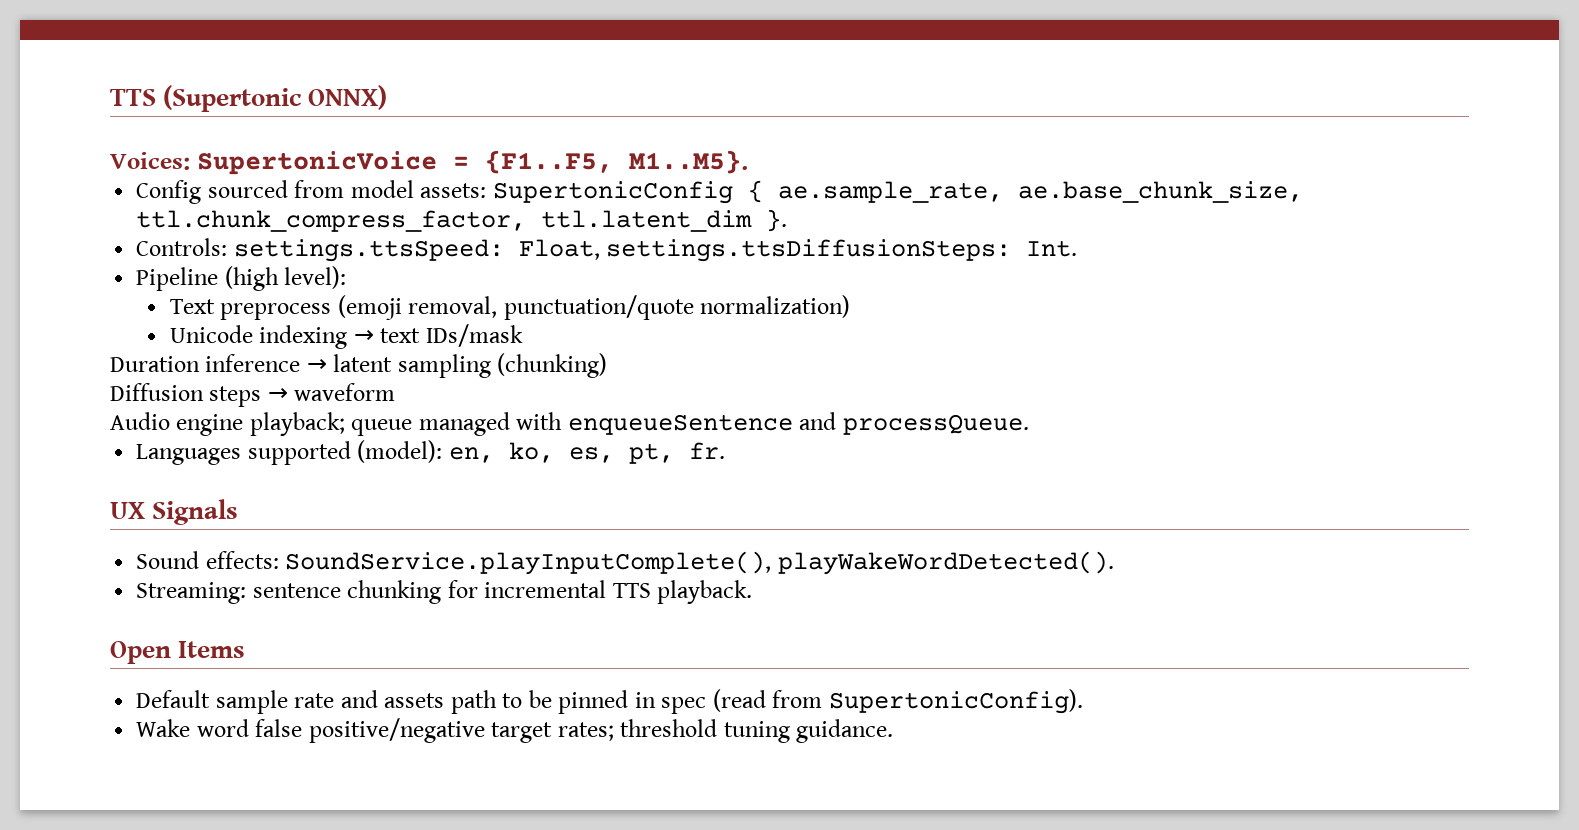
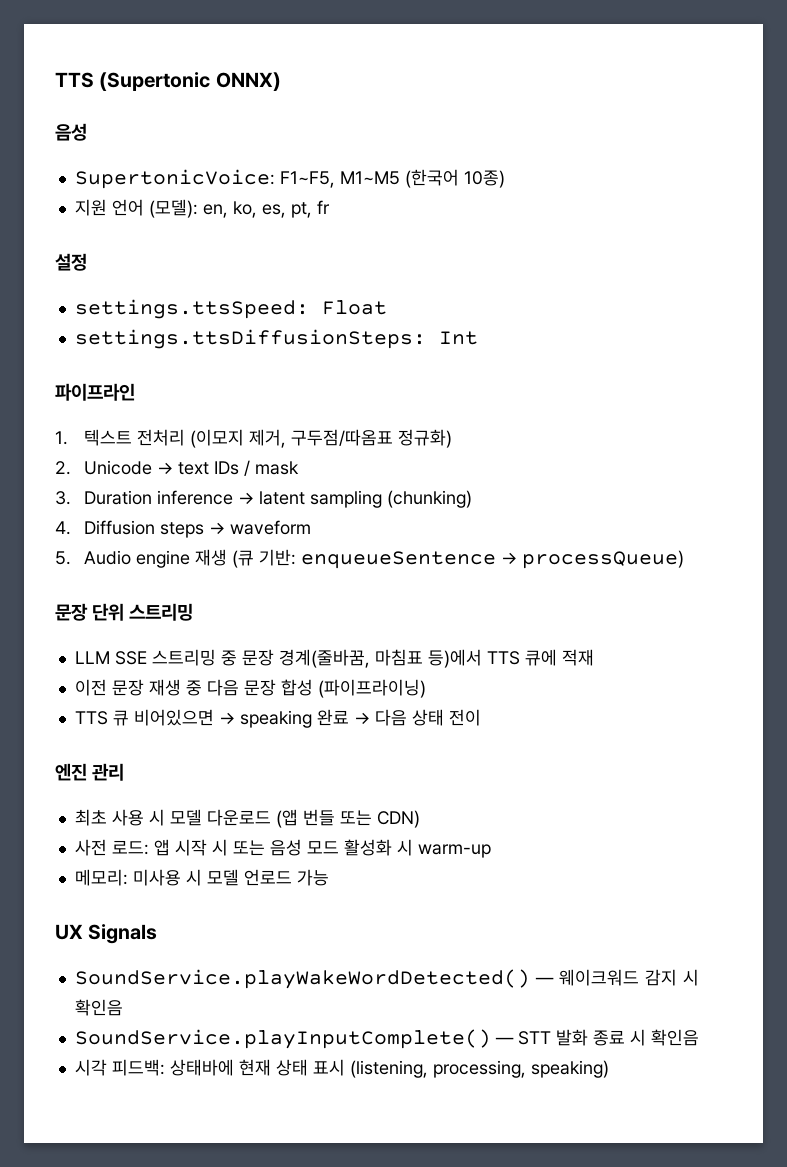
[110,150,748,175] [136,180,1303,204] [136,209,788,232] [136,238,1078,262] [136,266,347,291] [169,295,851,320] [169,324,523,349] Voices: SupertonicVoice = {F1..F5, M1..M5}. // Config sourced from model assets: SupertonicConfig { ae.sample_rate, ae.base_chunk_size, ttl.chunk_compress_factor, ttl.latent_dim }. // Controls: settings.ttsSpeed: Float, settings.ttsDiffusionSteps: Int. // Pipeline (high level): // Text preprocess (emoji removal, punctuation/quote normalization) // Unicode indexing → text IDs/mask // -> [55,123,87,141] [74,169,505,189] [74,199,330,218] [55,253,87,271] [74,299,387,319] [74,329,478,349] [55,383,135,401] [55,429,453,448] [55,460,300,476] [55,491,71,505] 음성 // SupertonicVoice: F1~F5, M1~M5 (한국어 10종) // 지원 언어 (모델): en, ko, es, pt, fr // 설정 // settings.ttsSpeed: Float // settings.ttsDiffusionSteps: Int // 파이프라인 // 1. 텍스트 전처리 (이모지 제거, 구두점/따옴표 정규화) // 2. Unicode → text IDs / mask // 3.
(608, 365) none -> [55,521,71,535] 4.
(396, 392) none -> [55,551,71,565] 5.
[249,412,1029,436] [136,440,725,465] [110,499,239,525] [136,551,1114,575] [136,580,753,604] [110,641,246,664] [136,689,1083,714] [136,718,894,743] playback; queue managed with enqueueSentence and processQueue. // Languages supported (model): en, ko, es, pt, fr. // UX Signals // Sound effects: SoundService.playInputComplete(), playWakeWordDetected(). // Streaming: sentence chunking for incremental TTS playback. // Open Items // Default sample rate and assets path to be pinned in spec (read from SupertonicConfig). // Wake word false positive/negative target rates; threshold tuning guidance. -> [195,549,685,569] [55,603,194,621] [74,649,594,668] [74,679,426,698] [74,709,481,728] [55,763,125,781] [74,809,420,828] [74,839,491,858] [74,869,329,886] [55,924,158,944] [74,969,699,989] [74,999,123,1016] [74,1029,699,1049] [74,1059,609,1078] 재생 (큐 기반: enqueueSentence → processQueue) // 문장 단위 스트리밍 // LLM SSE 스트리밍 중 문장 경계(줄바꿈, 마침표 등)에서 TTS 큐에 적재 // 이전 문장 재생 중 다음 문장 합성 (파이프라이닝) // TTS 큐 비어있으면 → speaking 완료 → 다음 상태 전이 // 엔진 관리 // 최초 사용 시 모델 다운로드 (앱 번들 또는 CDN) // 사전 로드: 앱 시작 시 또는 음성 모드 활성화 시 warm-up // 메모리: 미사용 시 모델 언로드 가능 // UX Signals // SoundService.playWakeWordDetected() — 웨이크워드 감지 시 확인음 // SoundService.playInputComplete() — STT 발화 종료 시 확인음 // 시각 피드백: 상태바에 현재 상태 표시 (listening, processing, speaking)

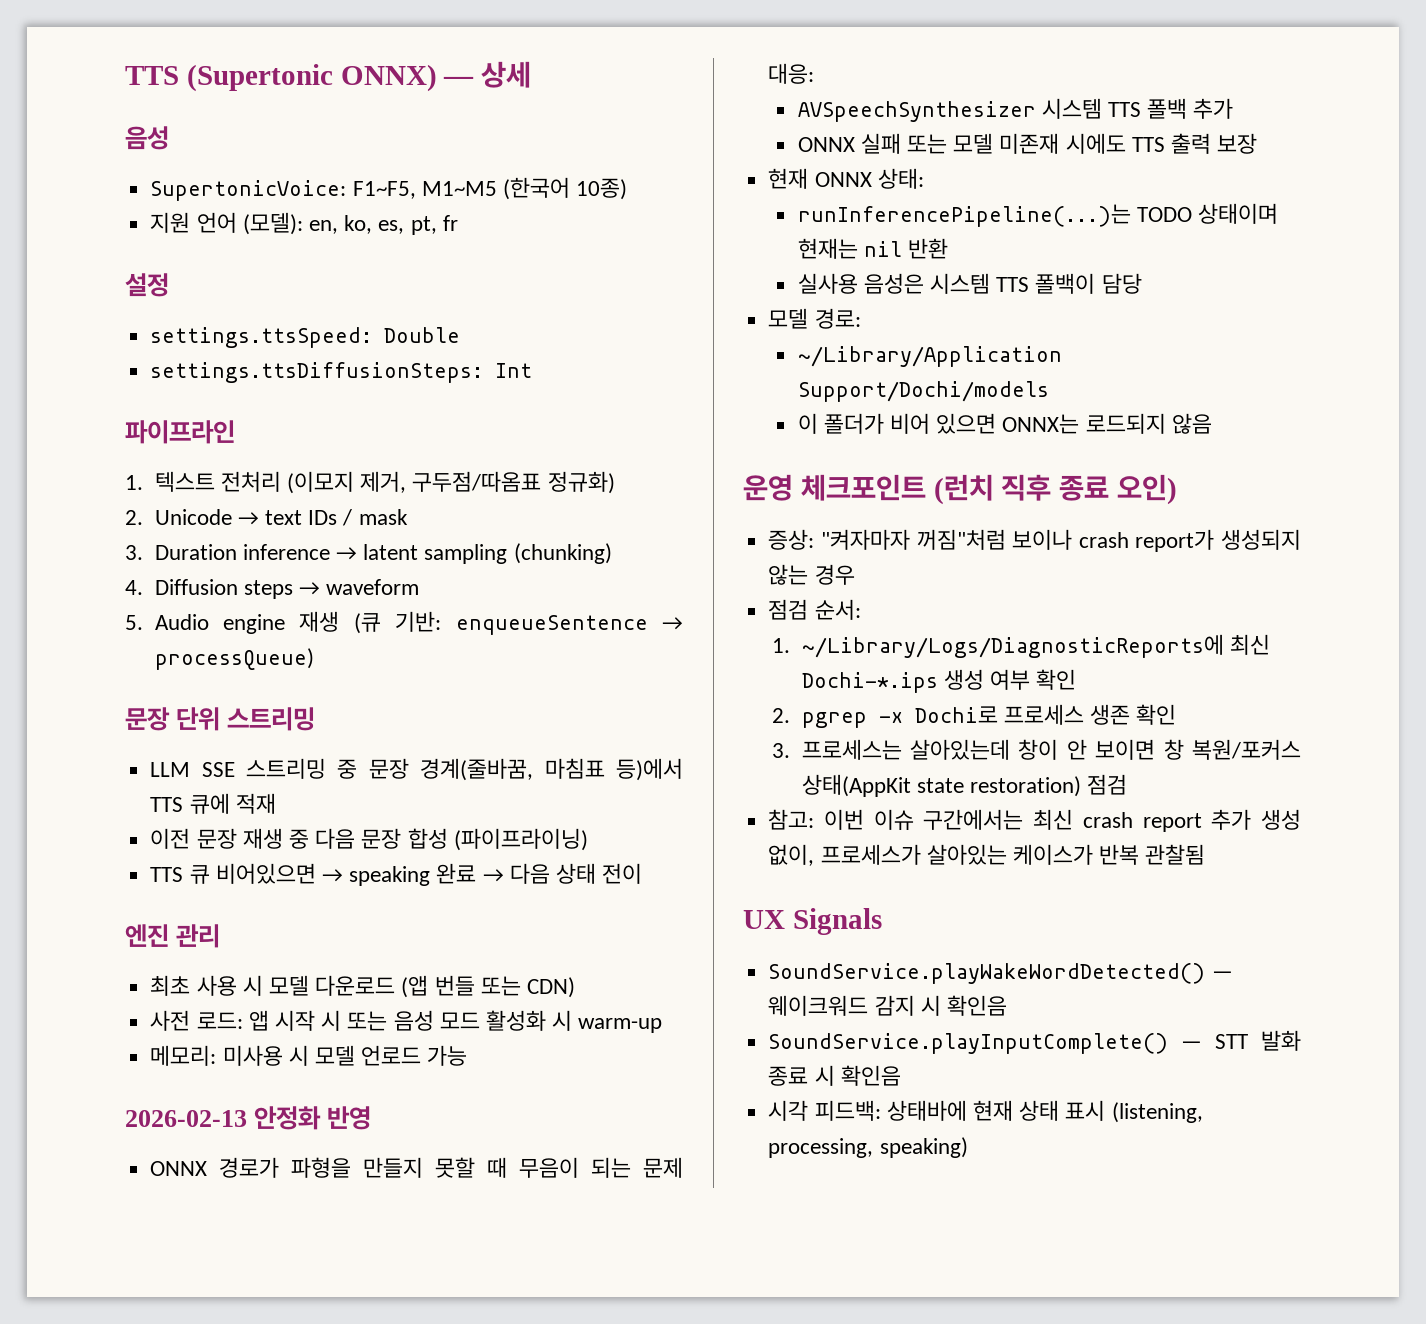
(281, 81) none -> [443,61,532,88] — 상세
[321,300,387,315] Float -> [384,327,461,343] Double
(329, 877) none -> [125,1106,372,1130] [150,1157,683,1178] [768,63,815,84] [797,98,1234,122] [797,133,1258,154] [768,168,924,189] [797,203,1278,227] [797,238,948,259] [797,273,1142,294] [768,308,861,329] [797,346,1062,367] [797,381,1049,402] [797,413,1212,434] [743,474,1178,505] [768,529,1301,552] [768,564,855,585] [768,599,861,620] [772,634,1270,658] [801,669,1077,693] [772,704,1177,728] [772,739,1301,760] [801,774,1128,797] [768,809,1301,832] [768,844,1206,866] // 2026-02-13 안정화 반영 // ONNX 경로가 파형을 만들지 못할 때 무음이 되는 문제 대응: // AVSpeechSynthesizer 시스템 TTS 폴백 추가 // ONNX 실패 또는 모델 미존재 시에도 TTS 출력 보장 // 현재 ONNX 상태: // runInferencePipeline(...)는 TODO 상태이며 현재는 nil 반환 // 실사용 음성은 시스템 TTS 폴백이 담당 // 모델 경로: // ~/Library/Application Support/Dochi/models // 이 폴더가 비어 있으면 ONNX는 로드되지 않음 // 운영 체크포인트 (런치 직후 종료 오인) // 증상: "켜자마자 꺼짐"처럼 보이나 crash report가 생성되지 않는 경우 // 점검 순서: // 1. ~/Library/Logs/DiagnosticReports에 최신 Dochi-*.ips 생성 여부 확인 // 2. pgrep -x Dochi로 프로세스 생존 확인 // 3. 프로세스는 살아있는데 창이 안 보이면 창 복원/포커스 상태(AppKit state restoration) 점검 // 참고: 이번 이슈 구간에서는 최신 crash report 추가 생성 없이, 프로세스가 살아있는 케이스가 반복 관찰됨

